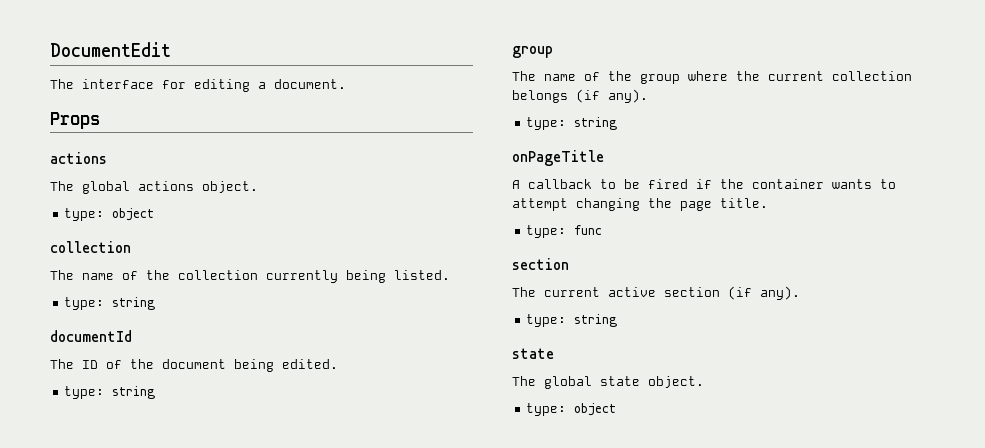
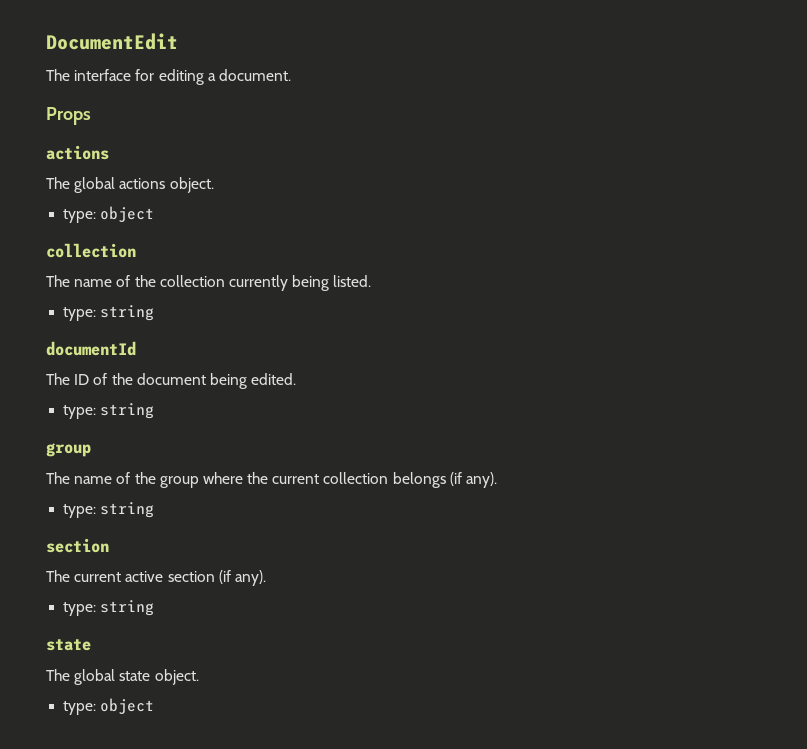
[512,150,604,166] [512,179,896,189] [512,198,768,211] [526,225,603,238] // onPageTitle // A callback to be fired if the container wants to attempt changing the page title. // type: func -> (155, 510) none

